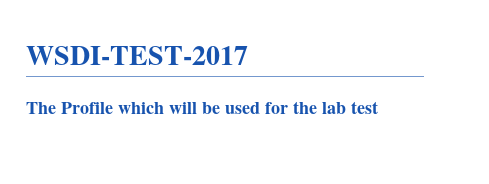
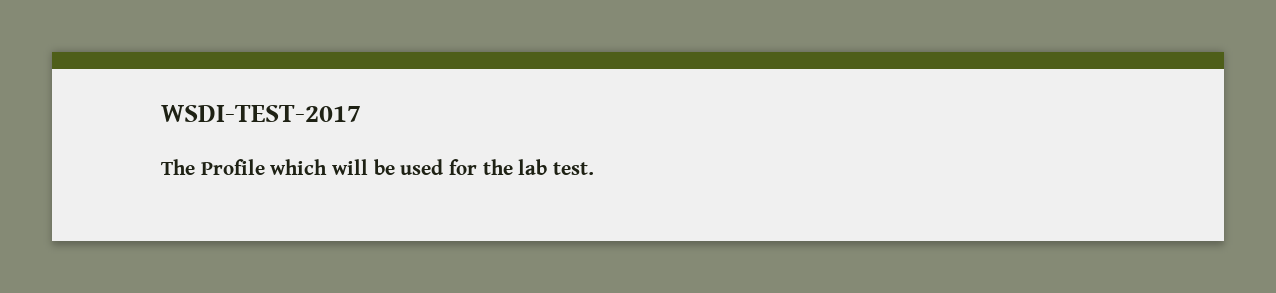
[351,101,378,114] test -> [553,162,595,175] test.

